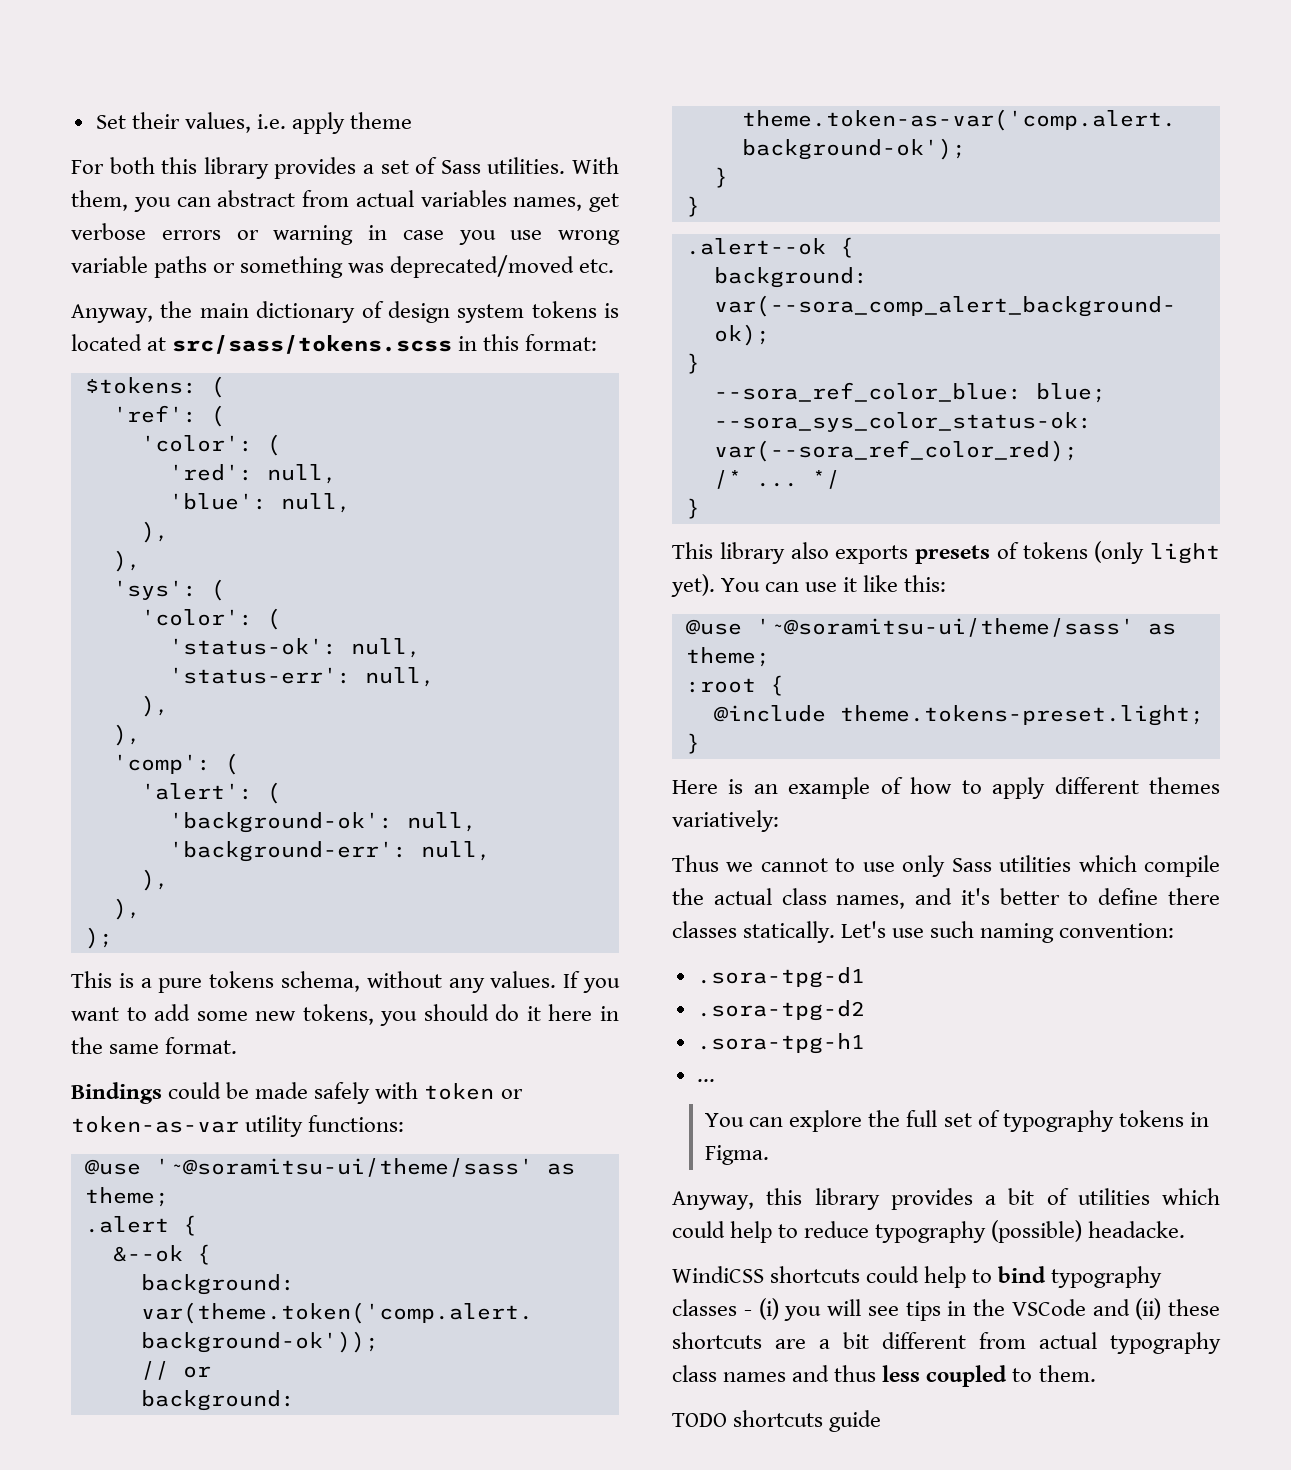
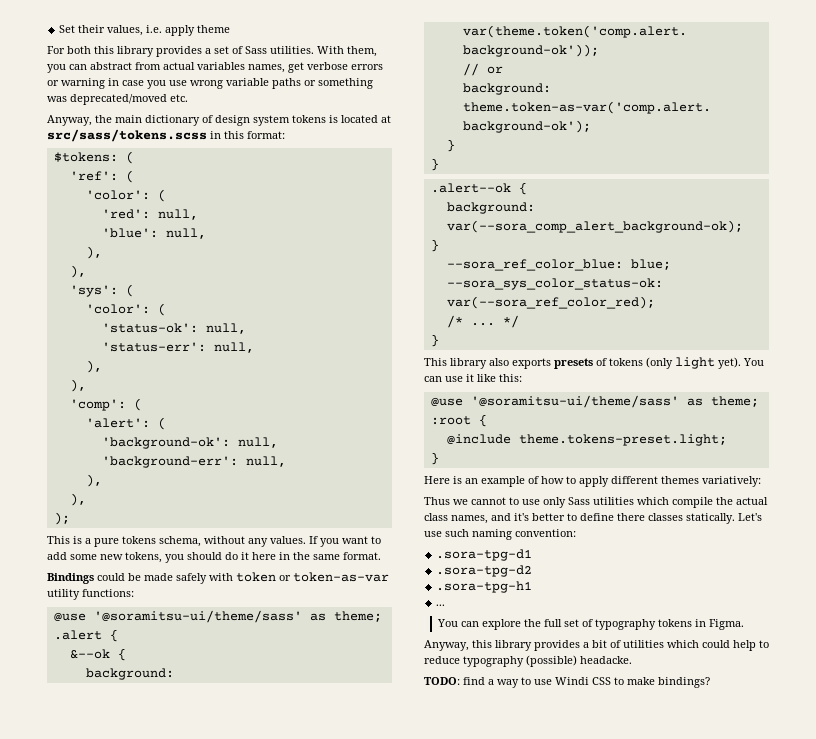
[154,1158,533,1177] '~@soramitsu-ui/theme/sass' -> [93,610,302,623] '@soramitsu-ui/theme/sass'
[755,618,1134,637] '~@soramitsu-ui/theme/sass' -> [470,395,679,408] '@soramitsu-ui/theme/sass'
[672,1266,1163,1288] [672,1298,1220,1321] [672,1332,1221,1354] [672,1365,1096,1387] [672,1410,882,1432] WindiCSS shortcuts could help to bind typography classes - (i) you will see tips in the VSCode and (ii) these shortcuts are a bit different from actual typography class names and thus less coupled to them. // TODO shortcuts guide -> [424,677,710,688] TODO: find a way to use Windi CSS to make bindings?

